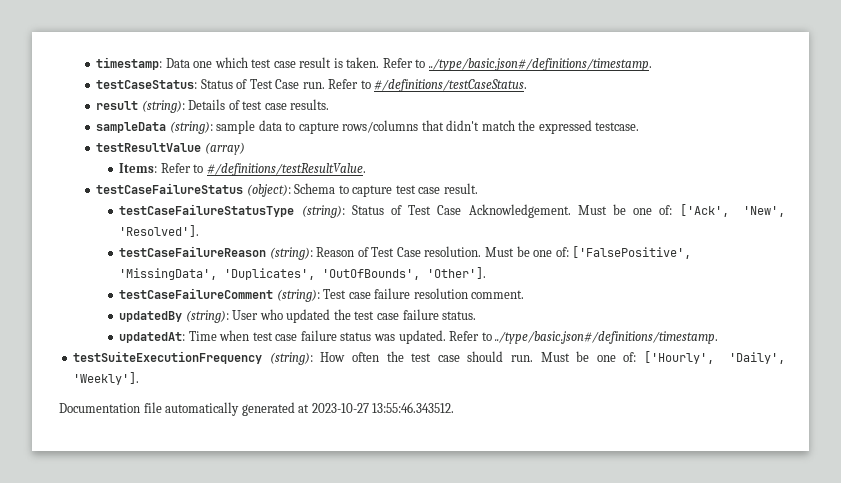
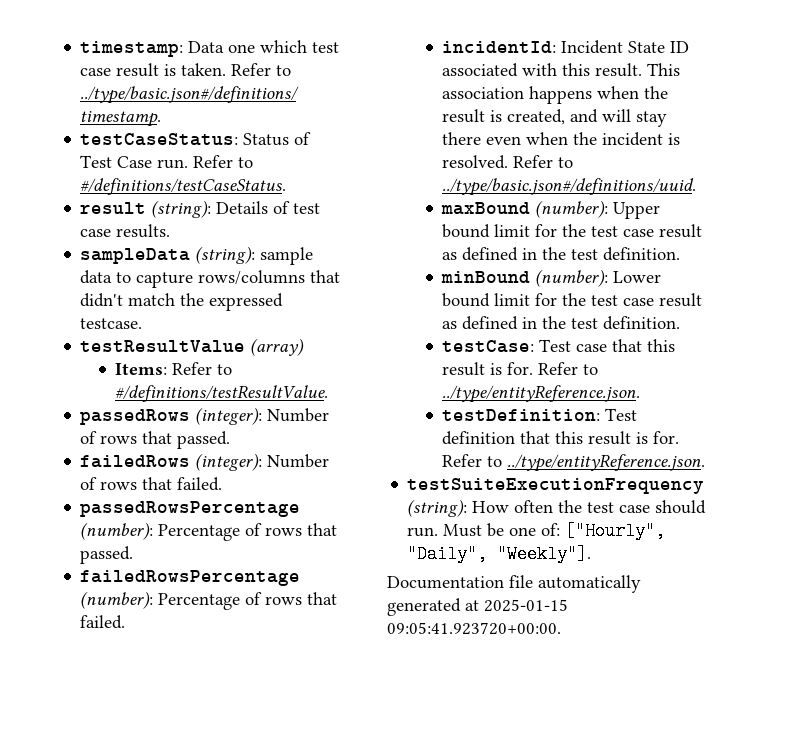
[96,183,478,197] [119,204,785,218] [119,225,200,237] [119,246,692,260] [119,267,487,280] [119,288,525,302] [119,309,477,323] [119,330,719,344] testCaseFailureStatus (object): Schema to capture test case result. // testCaseFailureStatusType (string): Status of Test Case Acknowledgement. Must be one of: ['Ack', 'New', 'Resolved']. // testCaseFailureReason (string): Reason of Test Case resolution. Must be one of: ['FalsePositive', 'MissingData', 'Duplicates', 'OutOfBounds', 'Other']. // testCaseFailureComment (string): Test case failure resolution comment. // updatedBy (string): User who updated the test case failure status. // updatedAt: Time when test case failure status was updated. Refer to ../type/basic.json#/definitions/timestamp. -> [80,407,330,425] [80,431,231,449] [80,453,330,471] [80,477,223,491] [80,501,301,517] [80,522,338,541] [80,546,134,564] [80,570,301,586] [80,591,338,610] [80,615,126,629] [442,40,690,54] [442,63,681,77] [442,86,669,104] [442,109,668,127] [442,132,681,146] [442,155,574,169] [442,178,697,196] [441,200,661,219] [442,224,703,238] [442,247,681,261] [441,269,662,287] [442,293,703,307] [442,316,681,330] [442,339,676,353] [442,362,599,376] [442,385,641,403] [442,408,638,421] [442,431,680,445] [442,454,706,472] passedRows (integer): Number of rows that passed. // failedRows (integer): Number of rows that failed. // passedRowsPercentage (number): Percentage of rows that passed. // failedRowsPercentage (number): Percentage of rows that failed. // incidentId: Incident State ID associated with this result. This association happens when the result is created, and will stay there even when the incident is resolved. Refer to ../type/basic.json#/definitions/uuid. // maxBound (number): Upper bound limit for the test case result as defined in the test definition. // minBound (number): Lower bound limit for the test case result as defined in the test definition. // testCase: Test case that this result is for. Refer to ../type/entityReference.json. // testDefinition: Test definition that this result is for. Refer to ../type/entityReference.json.
[643,351,786,364] [73,372,140,385] ['Hourly', 'Daily', 'Weekly']. -> [565,522,666,540] [407,545,592,563] ["Hourly", "Daily", "Weekly"].
[311,402,455,413] 2023-10-27 13:55:46.343512. -> [484,599,568,612] [387,622,561,635] 2025-01-15 09:05:41.923720+00:00.

